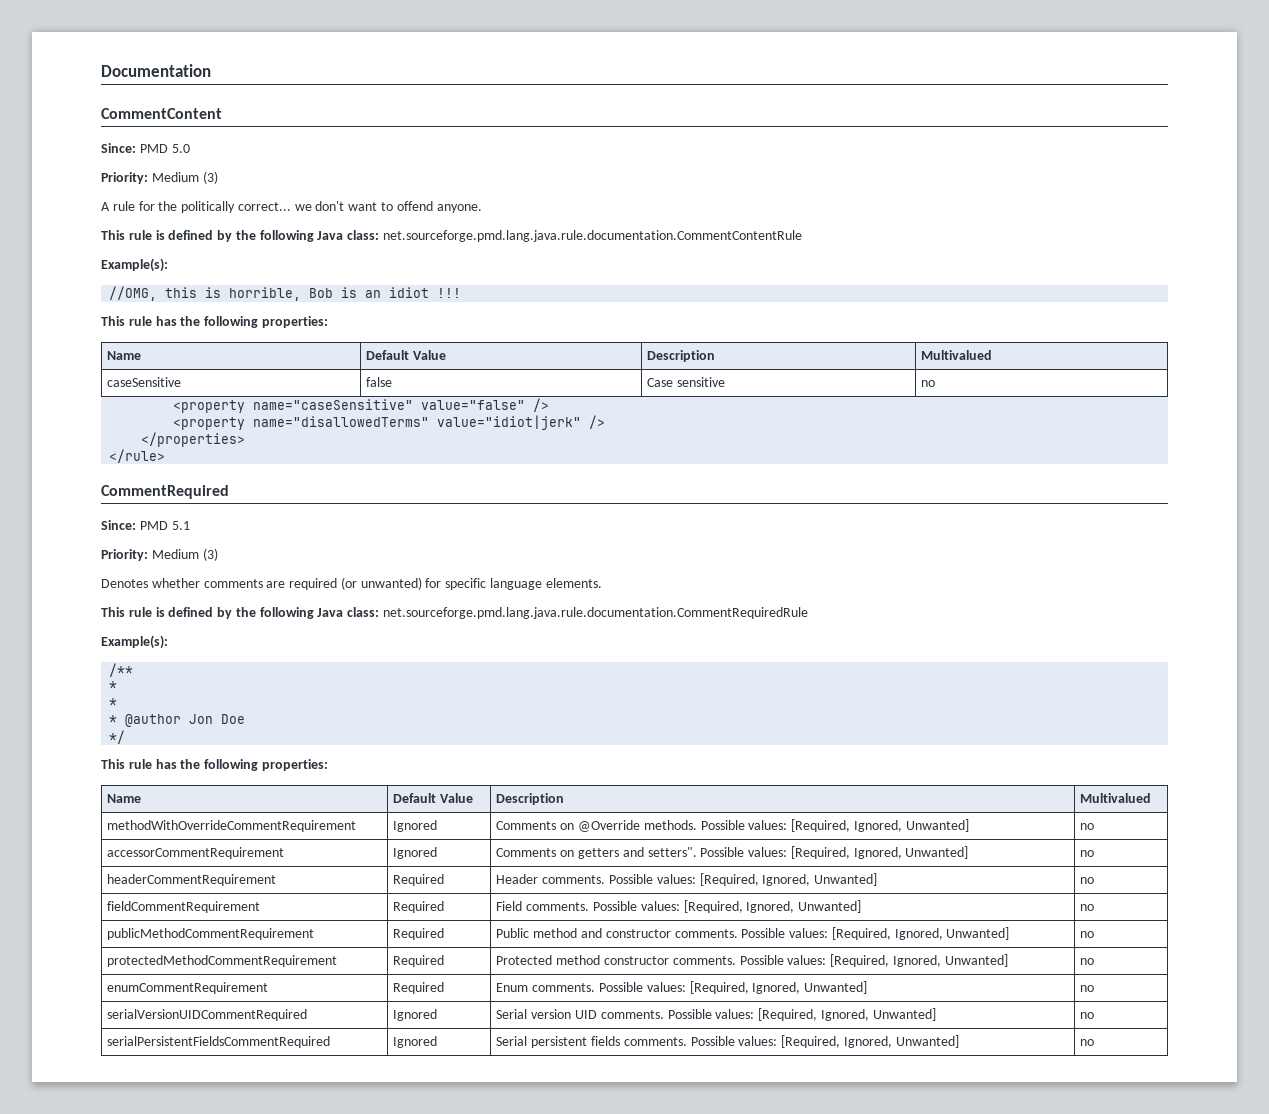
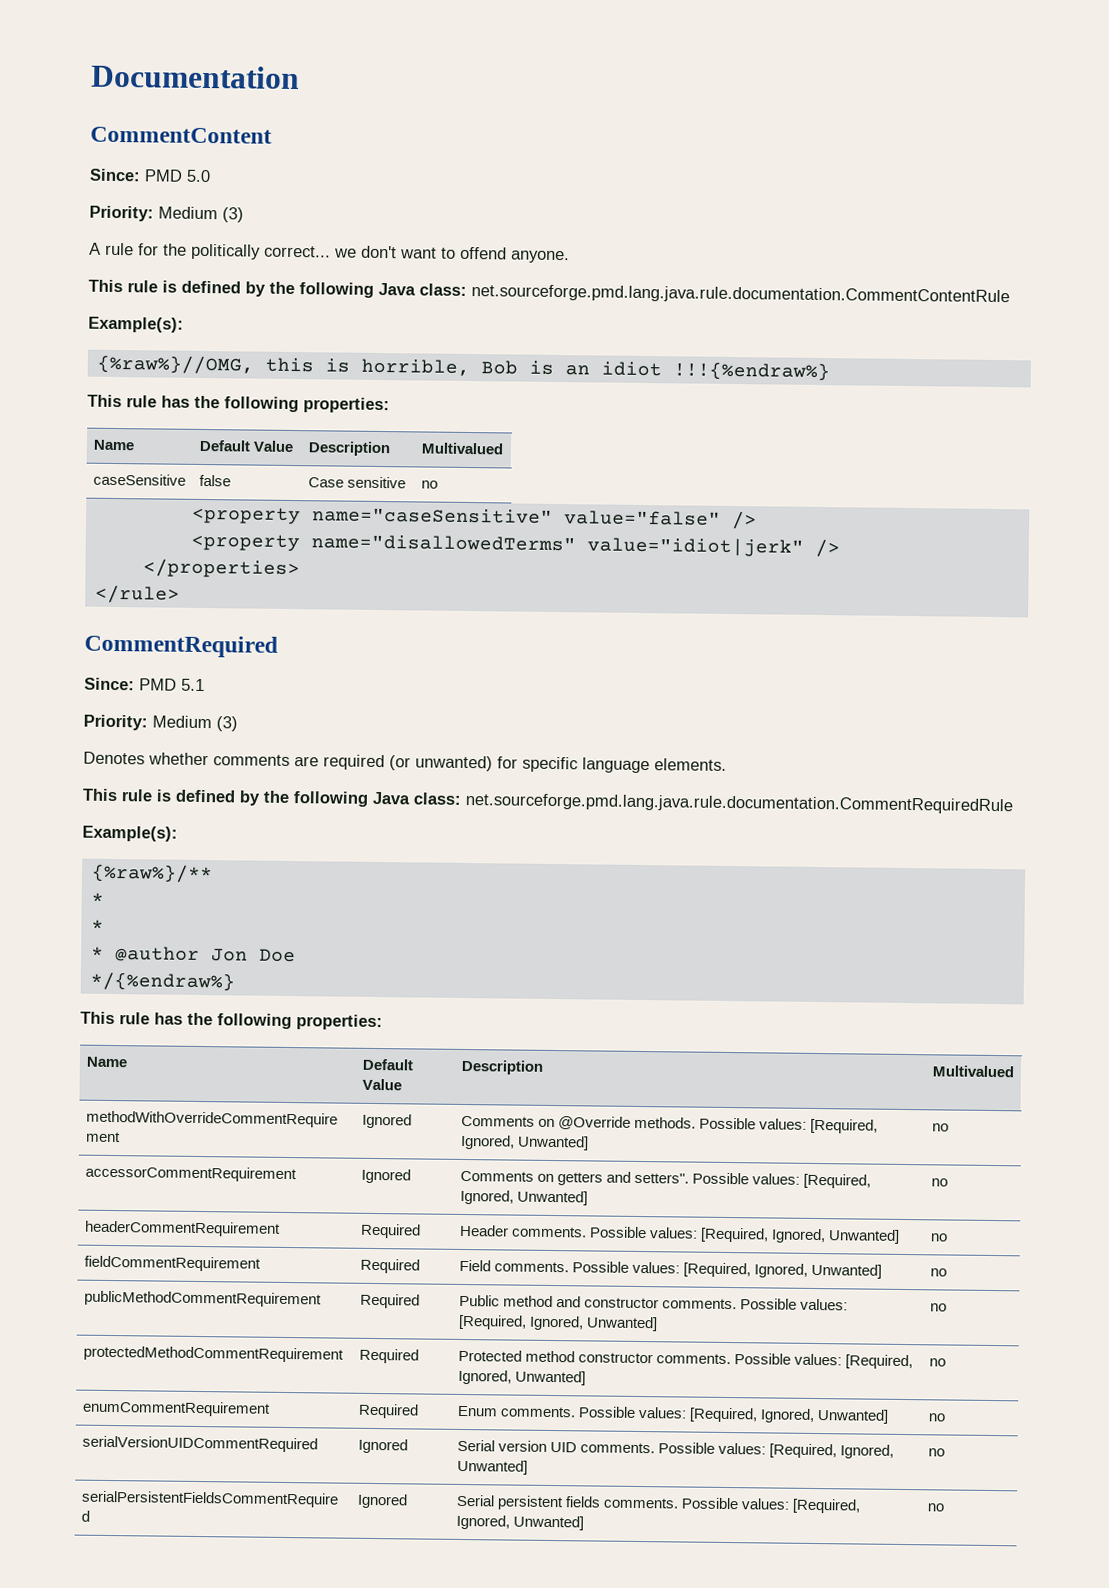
[109,286,158,301] //OMG, -> [96,354,254,375] {%raw%}//OMG,
[437,288,462,298] !!! -> [672,361,830,382] !!!{%endraw%}
[109,663,134,677] /** -> [90,863,213,884] {%raw%}/**
[109,730,126,744] */ -> [89,971,235,992] */{%endraw%}

